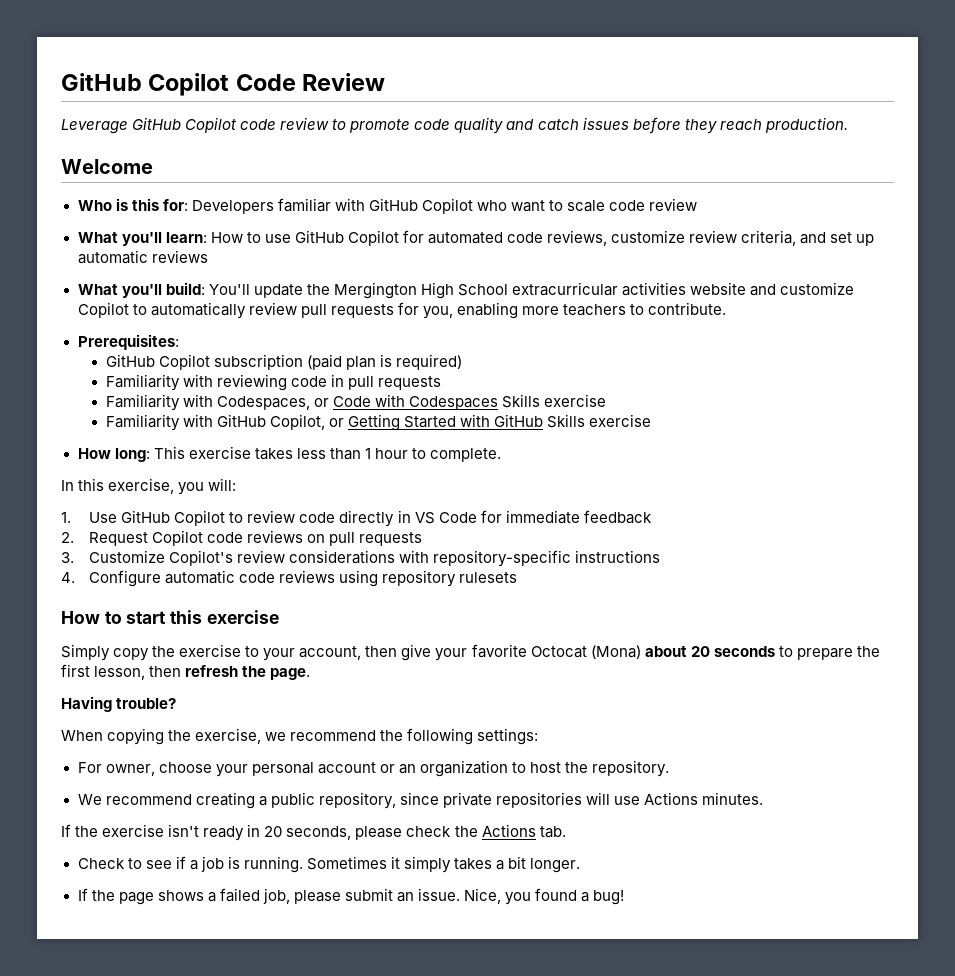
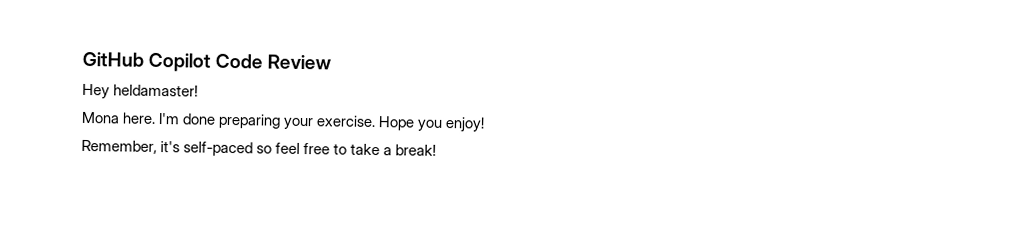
[61,117,848,134] [61,159,153,174] [77,198,698,214] [77,230,875,246] [77,250,208,264] [77,282,855,299] [77,302,727,319] [77,334,179,350] [105,354,462,370] [105,374,441,391] [105,394,607,411] [105,414,652,431] [77,446,502,462] [61,478,237,495] [61,510,652,527] [61,530,423,546] [61,550,661,567] [61,570,518,587] [61,610,279,624] [61,644,880,661] [61,664,311,680] [61,696,177,712] [61,728,539,745] [77,760,670,777] [77,792,764,809] [61,824,566,841] [77,856,581,873] [77,888,625,905] Leverage GitHub Copilot code review to promote code quality and catch issues before they reach production. // Welcome // Who is this for: Developers familiar with GitHub Copilot who want to scale code review // What you'll learn: How to use GitHub Copilot for automated code reviews, customize review criteria, and set up automatic reviews // What you'll build: You'll update the Mergington High School extracurricular activities website and customize Copilot to automatically review pull requests for you, enabling more teachers to contribute. // Prerequisites: // GitHub Copilot subscription (paid plan is required) // Familiarity with reviewing code in pull requests // Familiarity with Codespaces, or Code with Codespaces Skills exercise // Familiarity with GitHub Copilot, or Getting Started with GitHub Skills exercise // How long: This exercise takes less than 1 hour to complete. // In this exercise, you will: // 1. Use GitHub Copilot to review code directly in VS Code for immediate feedback // 2. Request Copilot code reviews on pull requests // 3. Customize Copilot's review considerations with repository-specific instructions // 4. Configure automatic code reviews using repository rulesets // How to start this exercise // Simply copy the exercise to your account, then give your favorite Octocat (Mona) about 20 seconds to prepare the first lesson, then refresh the page. // Having trouble? // When copying the exercise, we recommend the following settings: // For owner, choose your personal account or an organization to host the repository. // We recommend creating a public repository, since private repositories will use Actions minutes. // If the exercise isn't ready in 20 seconds, please check the Actions tab. // Check to see if a job is running. Sometimes it simply takes a bit longer. // If the page shows a failed job, please submit an issue. Nice, you found a bug! -> [82,83,199,100] [81,111,486,133] [81,139,437,157] Hey heldamaster! // Mona here. I'm done preparing your exercise. Hope you enjoy! // Remember, it's self-paced so feel free to take a break!

